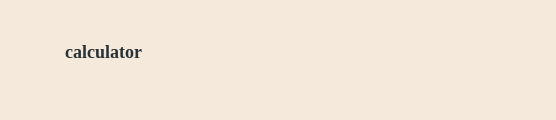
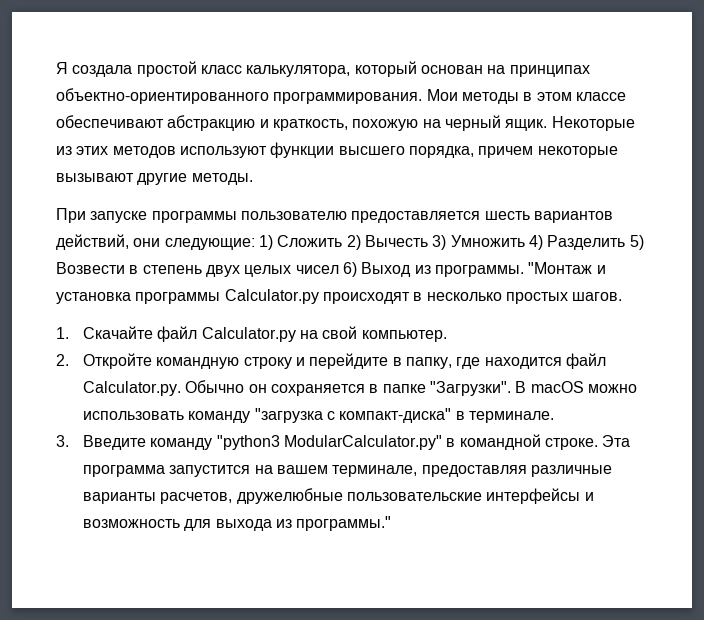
[65,45,142,58] calculator -> [56,61,590,77] [56,88,626,104] [56,115,635,131] [56,142,618,158] [56,173,253,185] [56,208,613,223] [56,234,644,250] [56,262,606,277] [56,289,623,304] [56,326,447,342] [56,353,607,369] [83,380,638,396] [83,408,555,423] [56,434,631,450] [83,465,613,477] [83,488,594,504] [83,516,392,531] Я создала простой класс калькулятора, который основан на принципах объектно-ориентированного программирования. Мои методы в этом классе обеспечивают абстракцию и краткость, похожую на черный ящик. Некоторые из этих методов используют функции высшего порядка, причем некоторые вызывают другие методы. // При запуске программы пользователю предоставляется шесть вариантов действий, они следующие: 1) Сложить 2) Вычесть 3) Умножить 4) Разделить 5) Возвести в степень двух целых чисел 6) Выход из программы. "Монтаж и установка программы Calculator.py происходят в несколько простых шагов. // 1. Скачайте файл Calculator.py на свой компьютер. // 2. Откройте командную строку и перейдите в папку, где находится файл Calculator.py. Обычно он сохраняется в папке "Загрузки". В macOS можно использовать команду "загрузка с компакт-диска" в терминале. // 3. Введите команду "python3 ModularCalculator.py" в командной строке. Эта программа запустится на вашем терминале, предоставляя различные варианты расчетов, дружелюбные пользовательские интерфейсы и возможность для выхода из программы."

